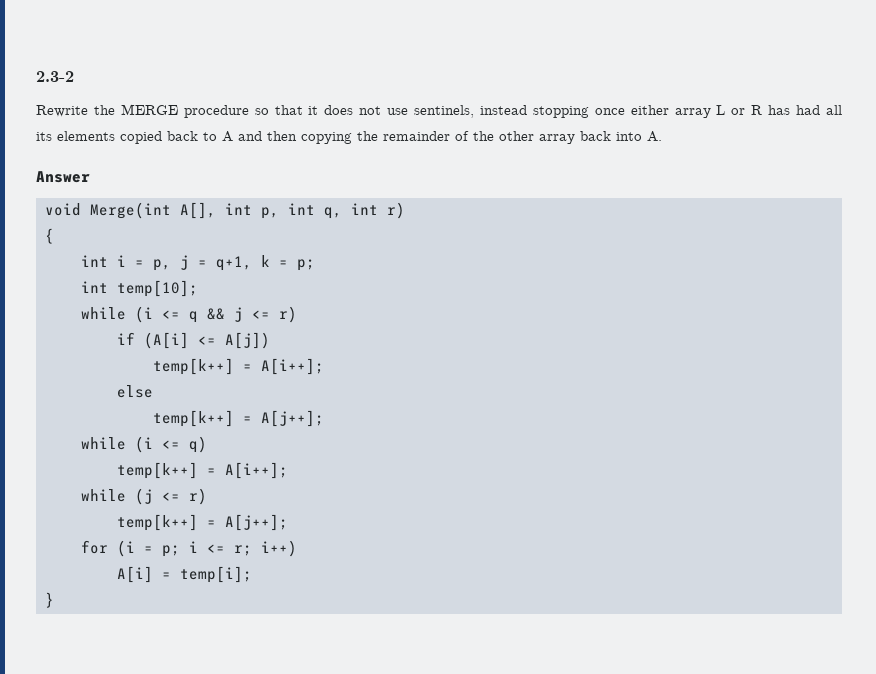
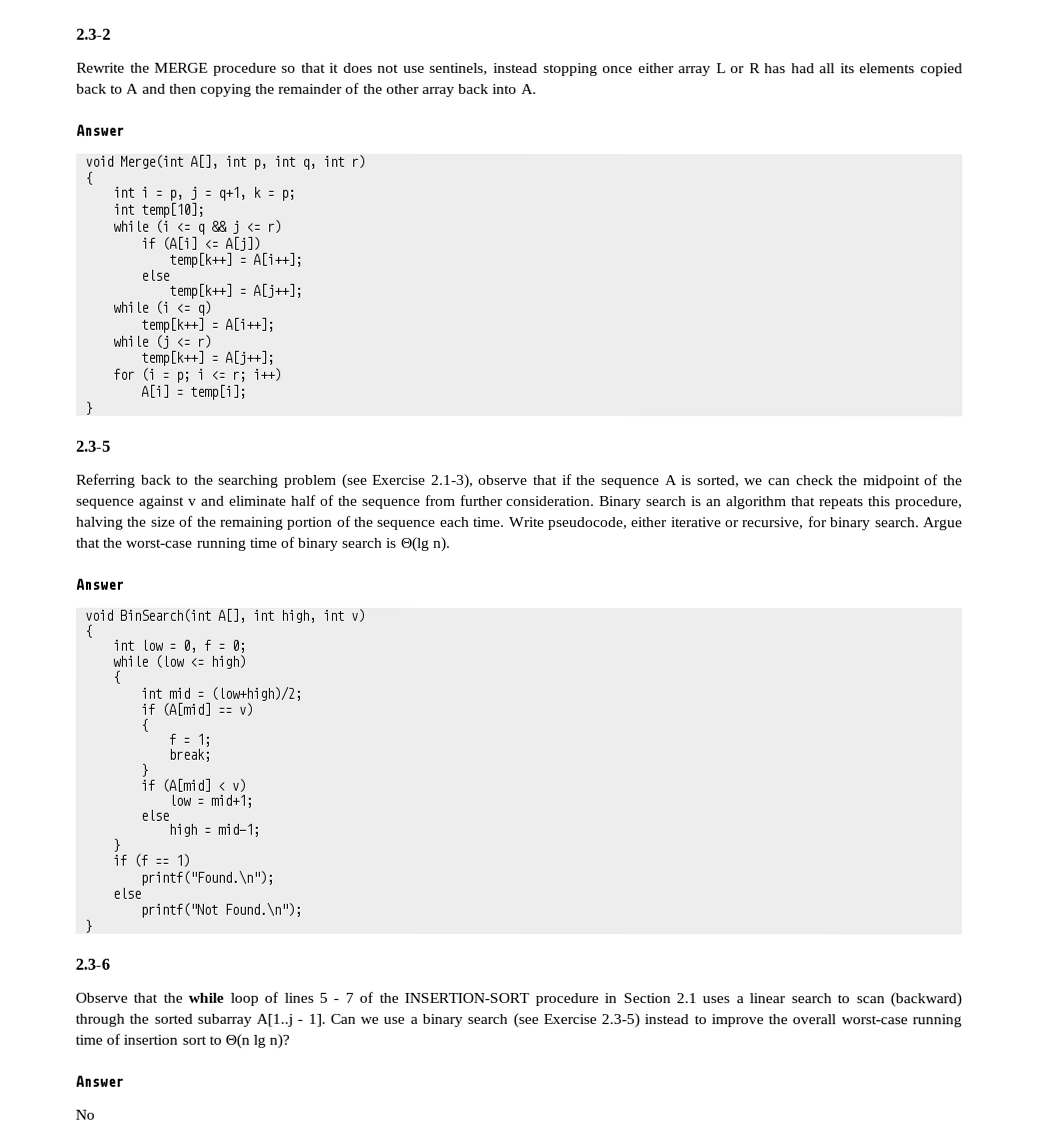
(54, 600) none -> [76,440,111,452] [76,473,963,489] [76,494,964,510] [76,515,964,531] [76,536,451,552] [75,578,124,590] [84,608,366,623] [84,624,93,638] [112,639,247,653] [112,654,247,669] [112,670,121,684] [140,685,303,701] [140,702,254,717] [140,718,149,732] [168,733,212,747] [168,748,212,762] [140,763,149,777] [140,778,247,793] [168,794,254,808] [140,809,170,821] [168,823,261,837] [112,838,121,852] [112,853,191,868] [140,869,275,886] [112,887,142,899] [140,901,303,918] [84,919,93,933] [75,958,110,970] [75,991,962,1008] [75,1012,962,1029] [75,1033,291,1049] [75,1075,124,1087] [75,1109,95,1120] // 2.3-5 // Referring back to the searching problem (see Exercise 2.1-3), observe that if the sequence A is sorted, we can check the midpoint of the sequence against v and eliminate half of the sequence from further consideration. Binary search is an algorithm that repeats this procedure, halving the size of the remaining portion of the sequence each time. Write pseudocode, either iterative or recursive, for binary search. Argue that the worst-case running time of binary search is Θ(lg n). // Answer // void BinSearch(int A[], int high, int v) // { // int low = 0, f = 0; // while (low <= high) // { // int mid = (low+high)/2; // if (A[mid] == v) // { // f = 1; // break; // } // if (A[mid] < v) // low = mid+1; // else // high = mid-1; // } // if (f == 1) // printf("Found.\n"); // else // printf("Not Found.\n"); // } // 2.3-6 // Observe that the while loop of lines 5 - 7 of the INSERTION-SORT procedure in Section 2.1 uses a linear search to scan (backward) through the sorted subarray A[1..j - 1]. Can we use a binary search (see Exercise 2.3-5) instead to improve the overall worst-case running time of insertion sort to Θ(n lg n)? // Answer // No

